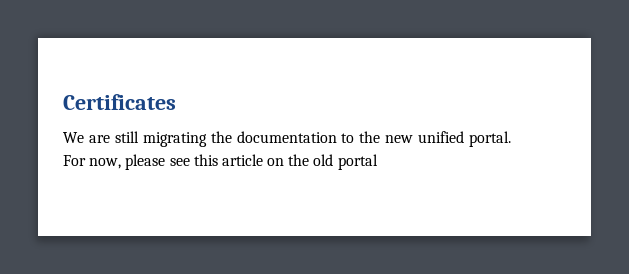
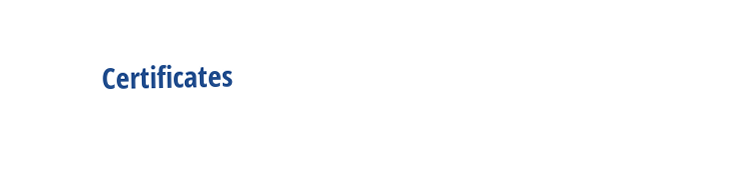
[63,131,511,147] [63,154,378,170] // We are still migrating the documentation to the new unified portal. For now, please see this article on the old portal -> (233, 76) none

